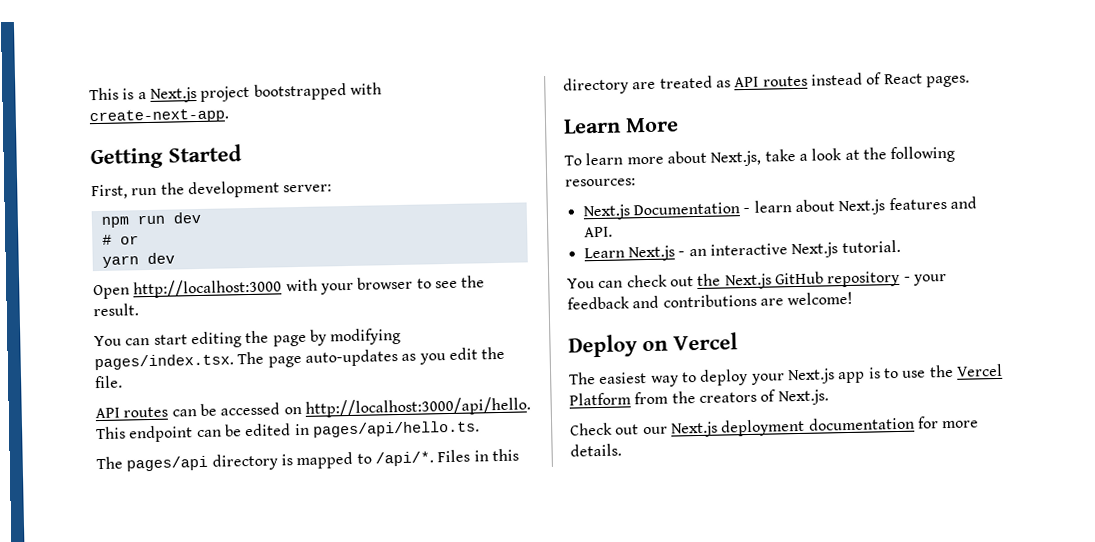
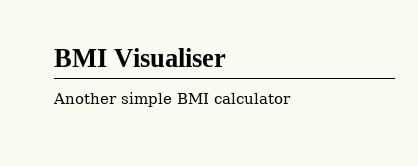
[89,82,382,103] [89,108,229,125] [90,144,242,170] [91,180,333,200] [100,211,201,228] [101,234,139,245] [101,252,175,268] [93,275,486,300] [93,303,139,317] [94,327,402,349] [94,346,506,371] [95,375,123,389] [95,396,531,419] [96,420,480,443] [96,448,519,472] [563,72,970,95] [563,117,679,134] [564,145,956,167] [565,178,636,187] [582,196,977,221] [583,226,613,238] [583,239,901,262] [567,270,947,290] [567,291,854,310] [568,332,738,358] [569,363,1003,387] [569,389,829,406] [570,416,980,438] [570,443,622,457] This is a Next.js project bootstrapped with create-next-app. // Getting Started // First, run the development server: // npm run dev // # or // yarn dev // Open http://localhost:3000 with your browser to see the result. // You can start editing the page by modifying pages/index.tsx. The page auto-updates as you edit the file. // API routes can be accessed on http://localhost:3000/api/hello. This endpoint can be edited in pages/api/hello.ts. // The pages/api directory is mapped to /api/*. Files in this directory are treated as API routes instead of React pages. // Learn More // To learn more about Next.js, take a look at the following resources: // Next.js Documentation - learn about Next.js features and API. // Learn Next.js - an interactive Next.js tutorial. // You can check out the Next.js GitHub repository - your feedback and contributions are welcome! // Deploy on Vercel // The easiest way to deploy your Next.js app is to use the Vercel Platform from the creators of Next.js. // Check out our Next.js deployment documentation for more details. -> [54,48,227,67] [53,92,291,107] BMI Visualiser // Another simple BMI calculator

